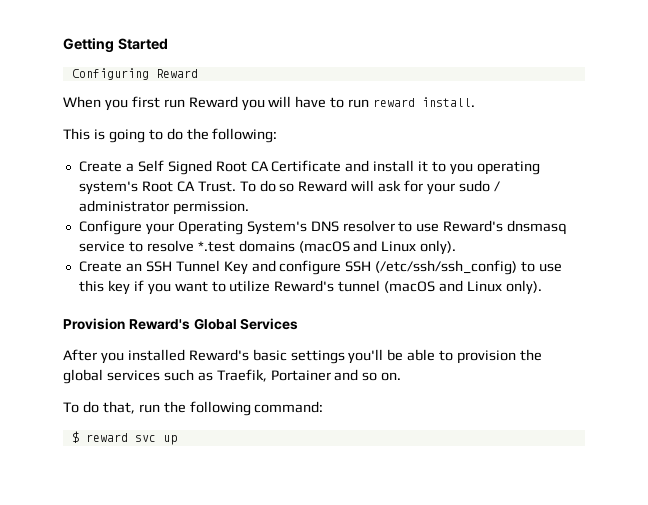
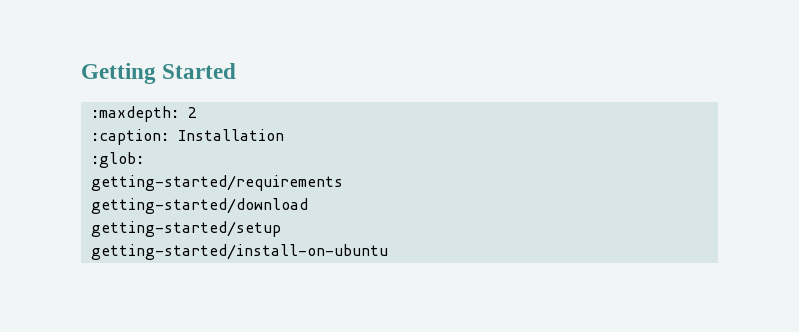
[71,68,198,80] [63,96,476,111] [63,128,278,143] [78,160,540,175] [78,180,500,195] [78,200,249,215] [78,220,567,235] [78,240,457,255] [78,260,563,275] [78,280,542,295] [63,318,299,330] [63,349,543,364] [63,369,402,384] [63,401,324,416] [71,431,177,445] Configuring Reward // When you first run Reward you will have to run reward install. // This is going to do the following: // Create a Self Signed Root CA Certificate and install it to you operating system's Root CA Trust. To do so Reward will ask for your sudo / administrator permission. // Configure your Operating System's DNS resolver to use Reward's dnsmasq service to resolve *.test domains (macOS and Linux only). // Create an SSH Tunnel Key and configure SSH (/etc/ssh/ssh_config) to use this key if you want to utilize Reward's tunnel (macOS and Linux only). // Provision Reward's Global Services // After you installed Reward's basic settings you'll be able to provision the global services such as Traefik, Portainer and so on. // To do that, run the following command: // $ reward svc up -> [91,106,198,122] [91,129,285,145] [91,152,145,168] [91,175,344,191] [91,198,309,214] [91,221,282,237] [91,244,389,260] :maxdepth: 2 // :caption: Installation // :glob: // getting-started/requirements // getting-started/download // getting-started/setup // getting-started/install-on-ubuntu

